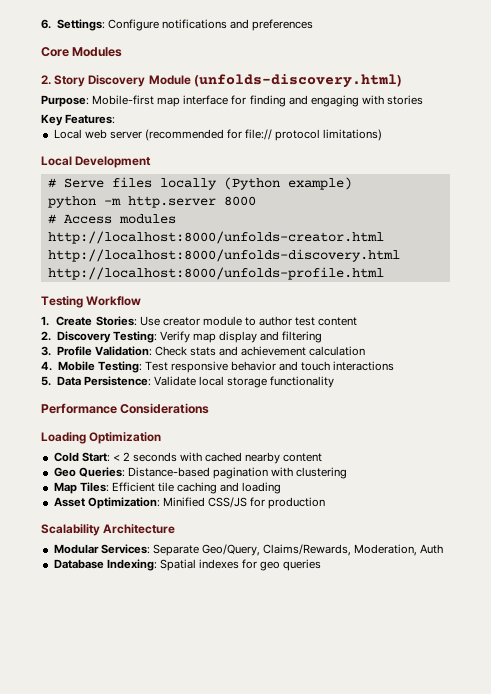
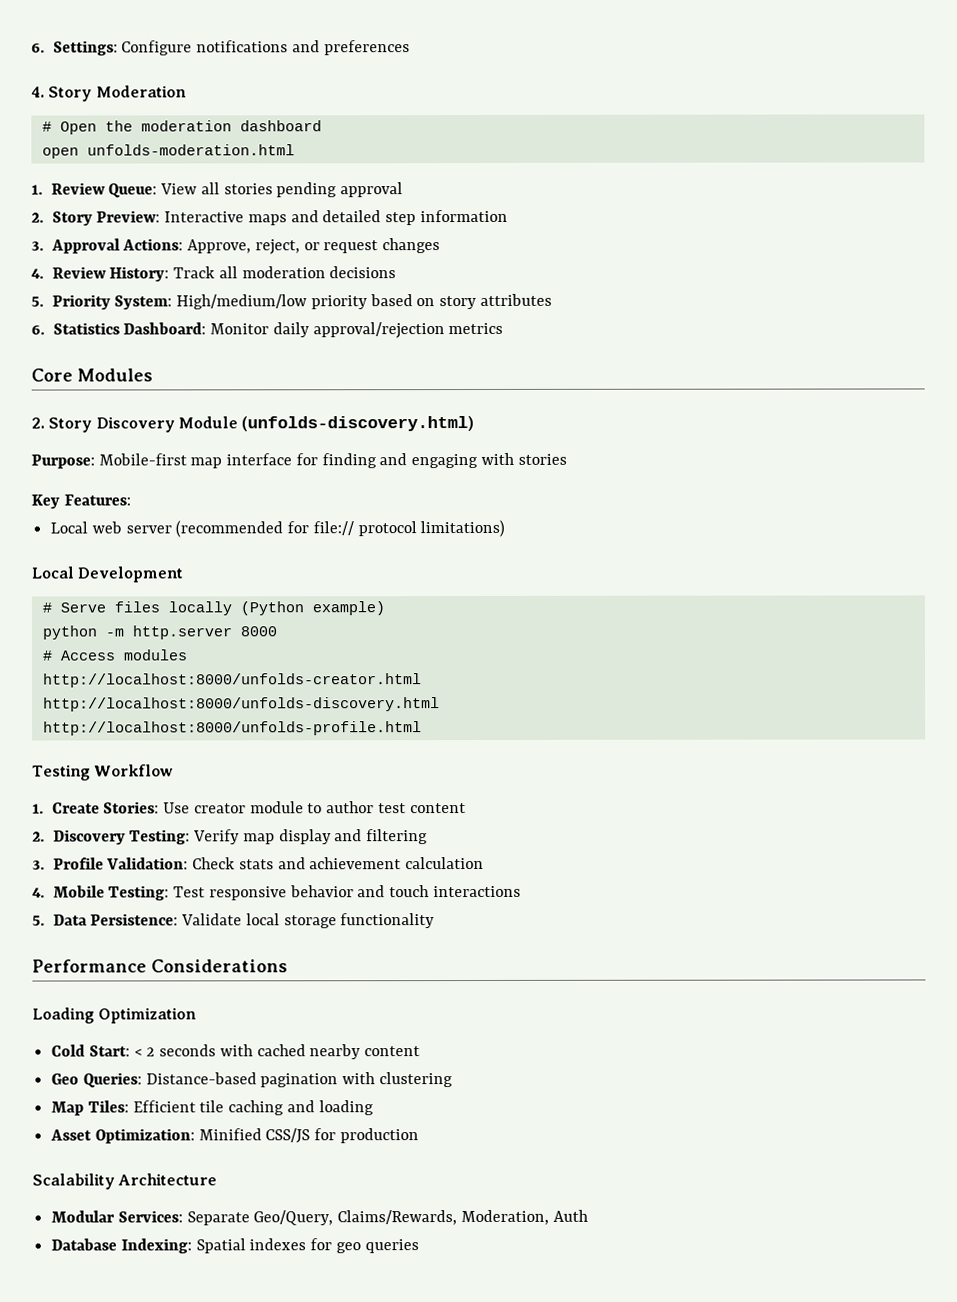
(314, 25) none -> [31,85,187,102] [41,120,322,135] [41,144,295,159] [31,182,404,198] [31,209,508,226] [31,238,441,255] [31,266,397,282] [31,293,552,310] [31,322,504,339] // 4. Story Moderation // # Open the moderation dashboard // open unfolds-moderation.html // 1. Review Queue: View all stories pending approval // 2. Story Preview: Interactive maps and detailed step information // 3. Approval Actions: Approve, reject, or request changes // 4. Review History: Track all moderation decisions // 5. Priority System: High/medium/low priority based on story attributes // 6. Statistics Dashboard: Monitor daily approval/rejection metrics

